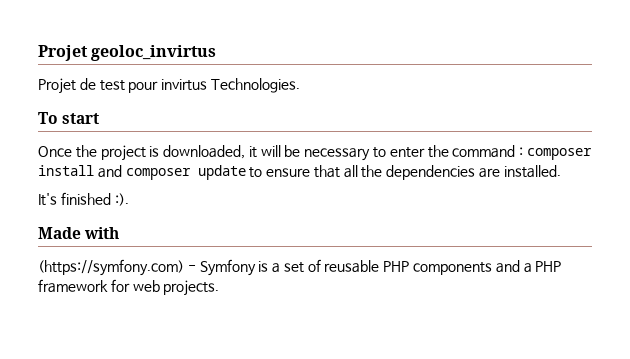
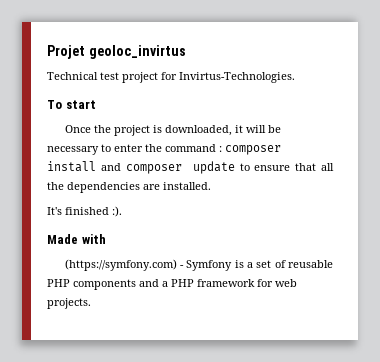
[38,78,300,94] Projet de test pour invirtus Technologies. -> [47,72,295,83] Technical test project for Invirtus-Technologies.

